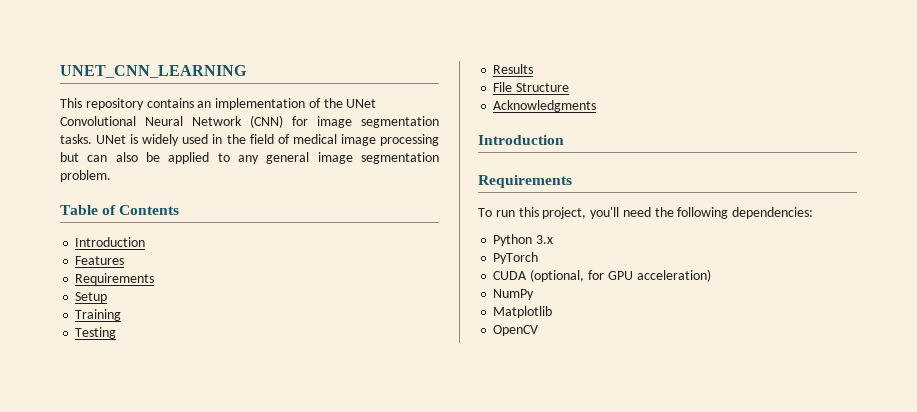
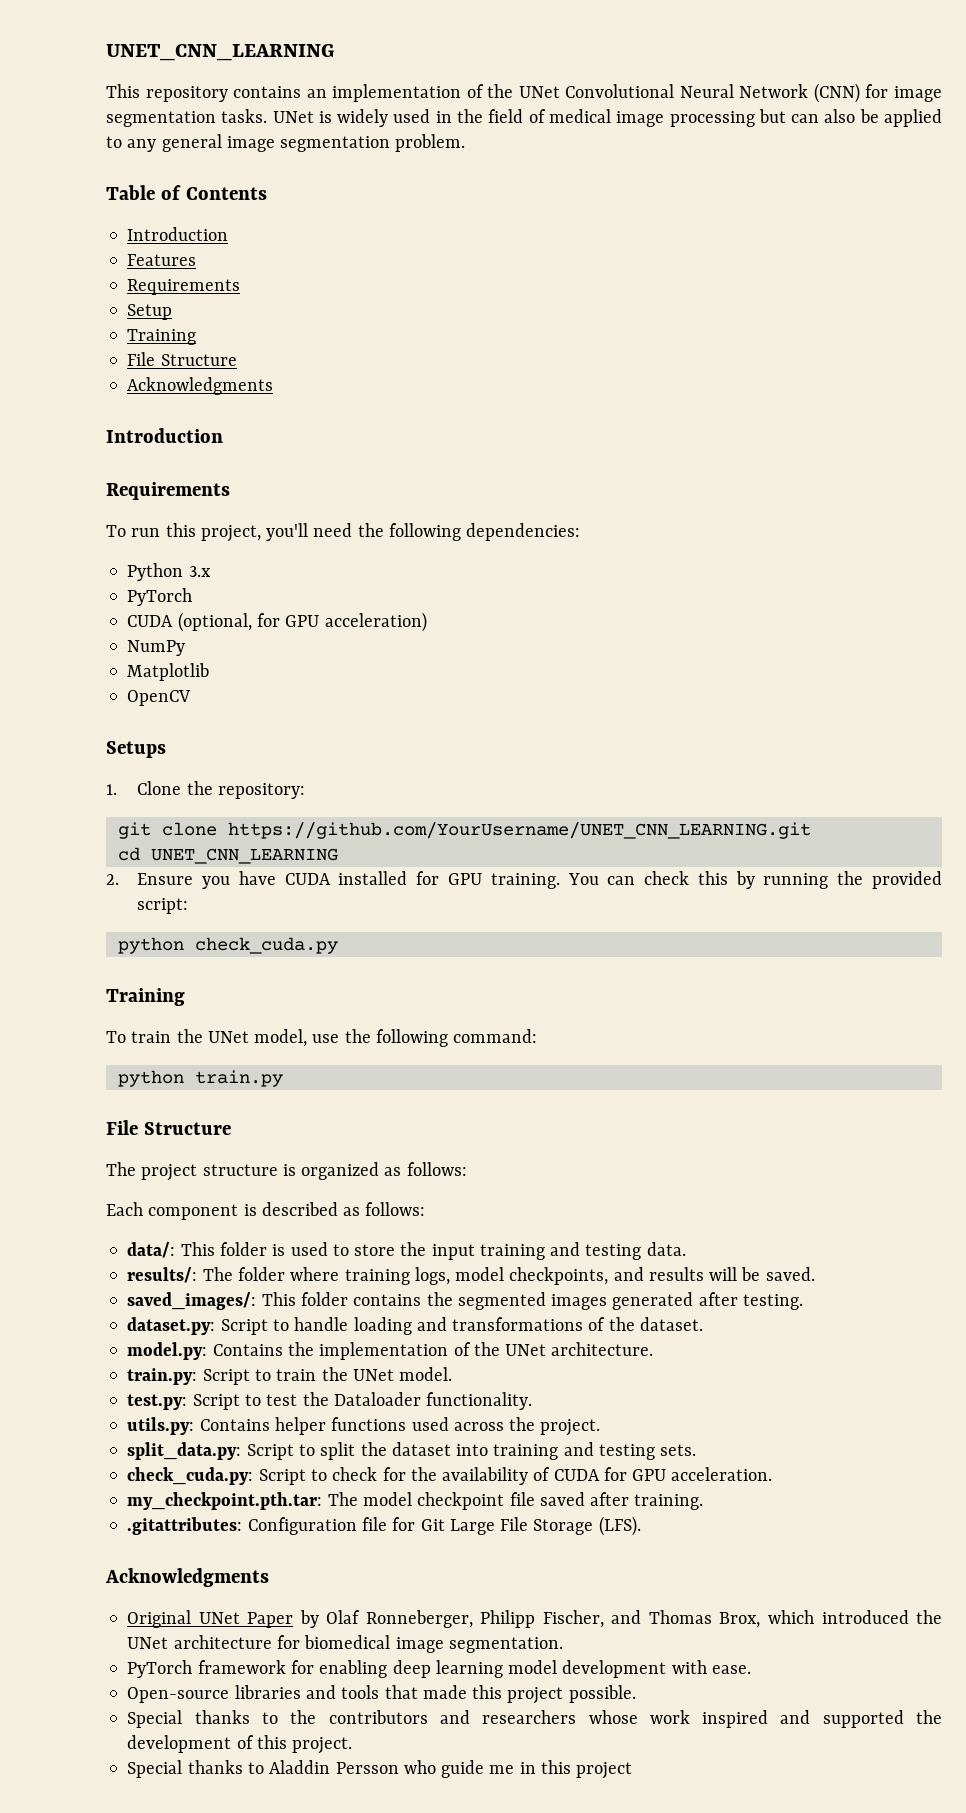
[75,327,117,339] [493,64,534,74] // Testing // Results -> (197, 337) none
(539, 330) none -> [106,741,166,758] [106,781,305,799] [117,822,811,839] [117,847,338,864] [106,871,943,889] [137,898,189,914] [117,937,338,954] [106,988,185,1006] [106,1029,538,1047] [117,1070,283,1087] [106,1120,231,1135] [106,1162,467,1181] [106,1202,426,1220] [127,1242,686,1260] [127,1267,815,1285] [127,1292,803,1310] [127,1317,703,1335] [127,1342,654,1360] [127,1367,453,1385] [127,1392,533,1410] [127,1417,601,1436] [127,1442,697,1460] [127,1467,773,1485] [127,1492,704,1510] [127,1516,641,1536] [105,1568,269,1587] [127,1610,942,1628] [127,1635,563,1653] [127,1660,751,1678] [127,1685,636,1704] [127,1710,943,1728] [127,1735,353,1754] [127,1760,633,1779] // Setups // 1. Clone the repository: // git clone https://github.com/YourUsername/UNET_CNN_LEARNING.git // cd UNET_CNN_LEARNING // 2. Ensure you have CUDA installed for GPU training. You can check this by running the provided script: // python check_cuda.py // Training // To train the UNet model, use the following command: // python train.py // File Structure // The project structure is organized as follows: // Each component is described as follows: // data/: This folder is used to store the input training and testing data. // results/: The folder where training logs, model checkpoints, and results will be saved. // saved_images/: This folder contains the segmented images generated after testing. // dataset.py: Script to handle loading and transformations of the dataset. // model.py: Contains the implementation of the UNet architecture. // train.py: Script to train the UNet model. // test.py: Script to test the Dataloader functionality. // utils.py: Contains helper functions used across the project. // split_data.py: Script to split the dataset into training and testing sets. // check_cuda.py: Script to check for the availability of CUDA for GPU acceleration. // my_checkpoint.pth.tar: The model checkpoint file saved after training. // .gitattributes: Configuration file for Git Large File Storage (LFS). // Acknowledgments // Original UNet Paper by Olaf Ronneberger, Philipp Fischer, and Thomas Brox, which introduced the UNet architecture for biomedical image segmentation. // PyTorch framework for enabling deep learning model development with ease. // Open-source libraries and tools that made this project possible. // Special thanks to the contributors and researchers whose work inspired and supported the development of this project. // Special thanks to Aladdin Persson who guide me in this project

